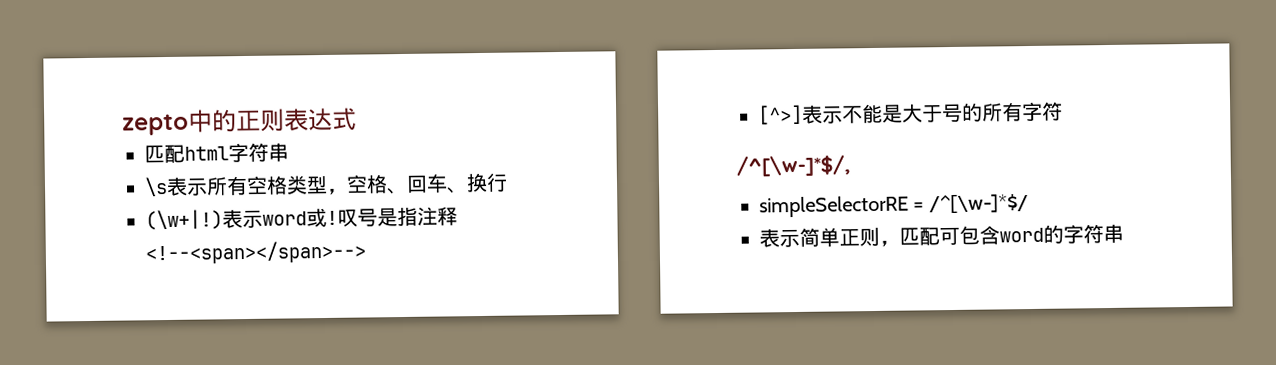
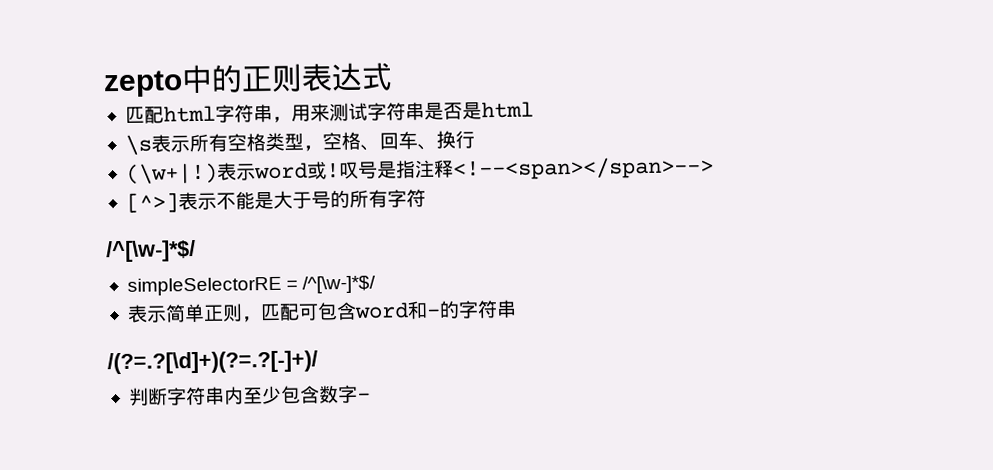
(289, 152) none -> [271,101,534,123] ，用来测试字符串是否是html
[736,155,851,177] /^[\w-]*$/, -> [106,239,196,263] /^[\w-]*$/
(1044, 235) none -> [406,300,441,320] 和-
(1124, 233) none -> [107,350,318,375] [127,384,371,406] // /(?=.?[\d]+)(?=.?[-]+)/ // 判断字符串内至少包含数字-

